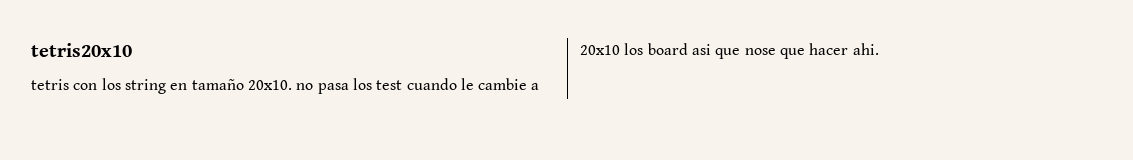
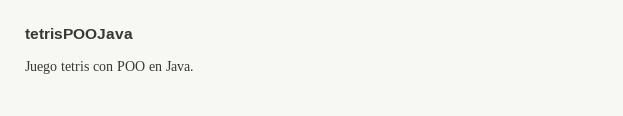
[31,43,132,57] [31,78,540,94] [580,43,879,59] tetris20x10 // tetris con los string en tamaño 20x10. no pasa los test cuando le cambie a 20x10 los board asi que nose que hacer ahi. -> [25,28,133,39] [25,61,194,74] tetrisPOOJava // Juego tetris con POO en Java.

